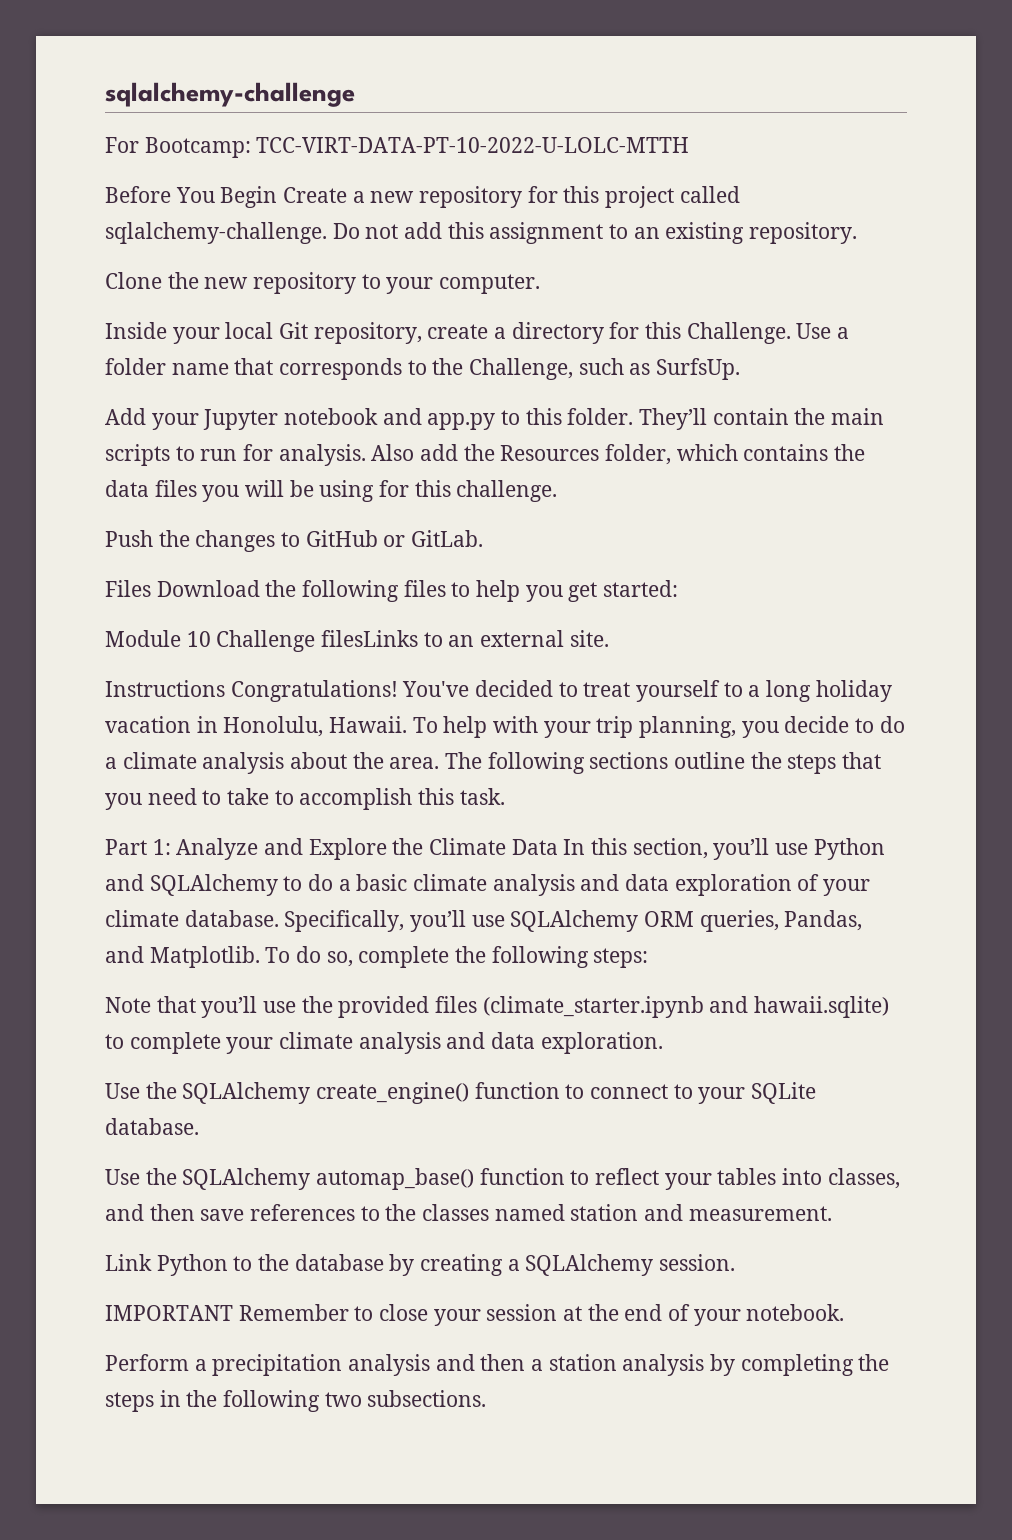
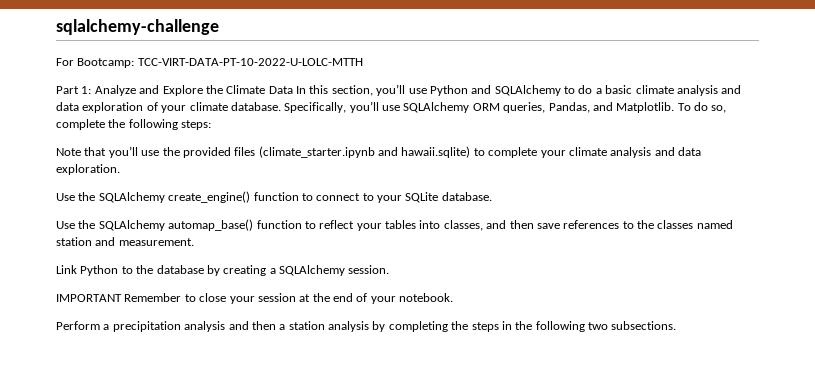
[105,186,740,208] [105,222,858,244] [105,272,541,294] [105,322,850,344] [105,358,741,380] [105,408,885,430] [105,444,866,466] [105,480,558,502] [105,530,484,552] [105,580,679,602] [105,630,609,652] [105,680,892,702] [105,716,905,738] [105,752,882,774] [105,788,505,810] // Before You Begin Create a new repository for this project called sqlalchemy-challenge. Do not add this assignment to an existing repository. // Clone the new repository to your computer. // Inside your local Git repository, create a directory for this Challenge. Use a folder name that corresponds to the Challenge, such as SurfsUp. // Add your Jupyter notebook and app.py to this folder. They’ll contain the main scripts to run for analysis. Also add the Resources folder, which contains the data files you will be using for this challenge. // Push the changes to GitHub or GitLab. // Files Download the following files to help you get started: // Module 10 Challenge filesLinks to an external site. // Instructions Congratulations! You've decided to treat yourself to a long holiday vacation in Honolulu, Hawaii. To help with your trip planning, you decide to do a climate analysis about the area. The following sections outline the steps that you need to take to accomplish this task. -> (363, 62) none

